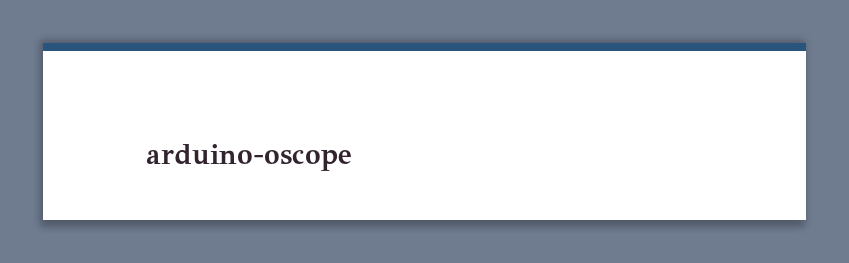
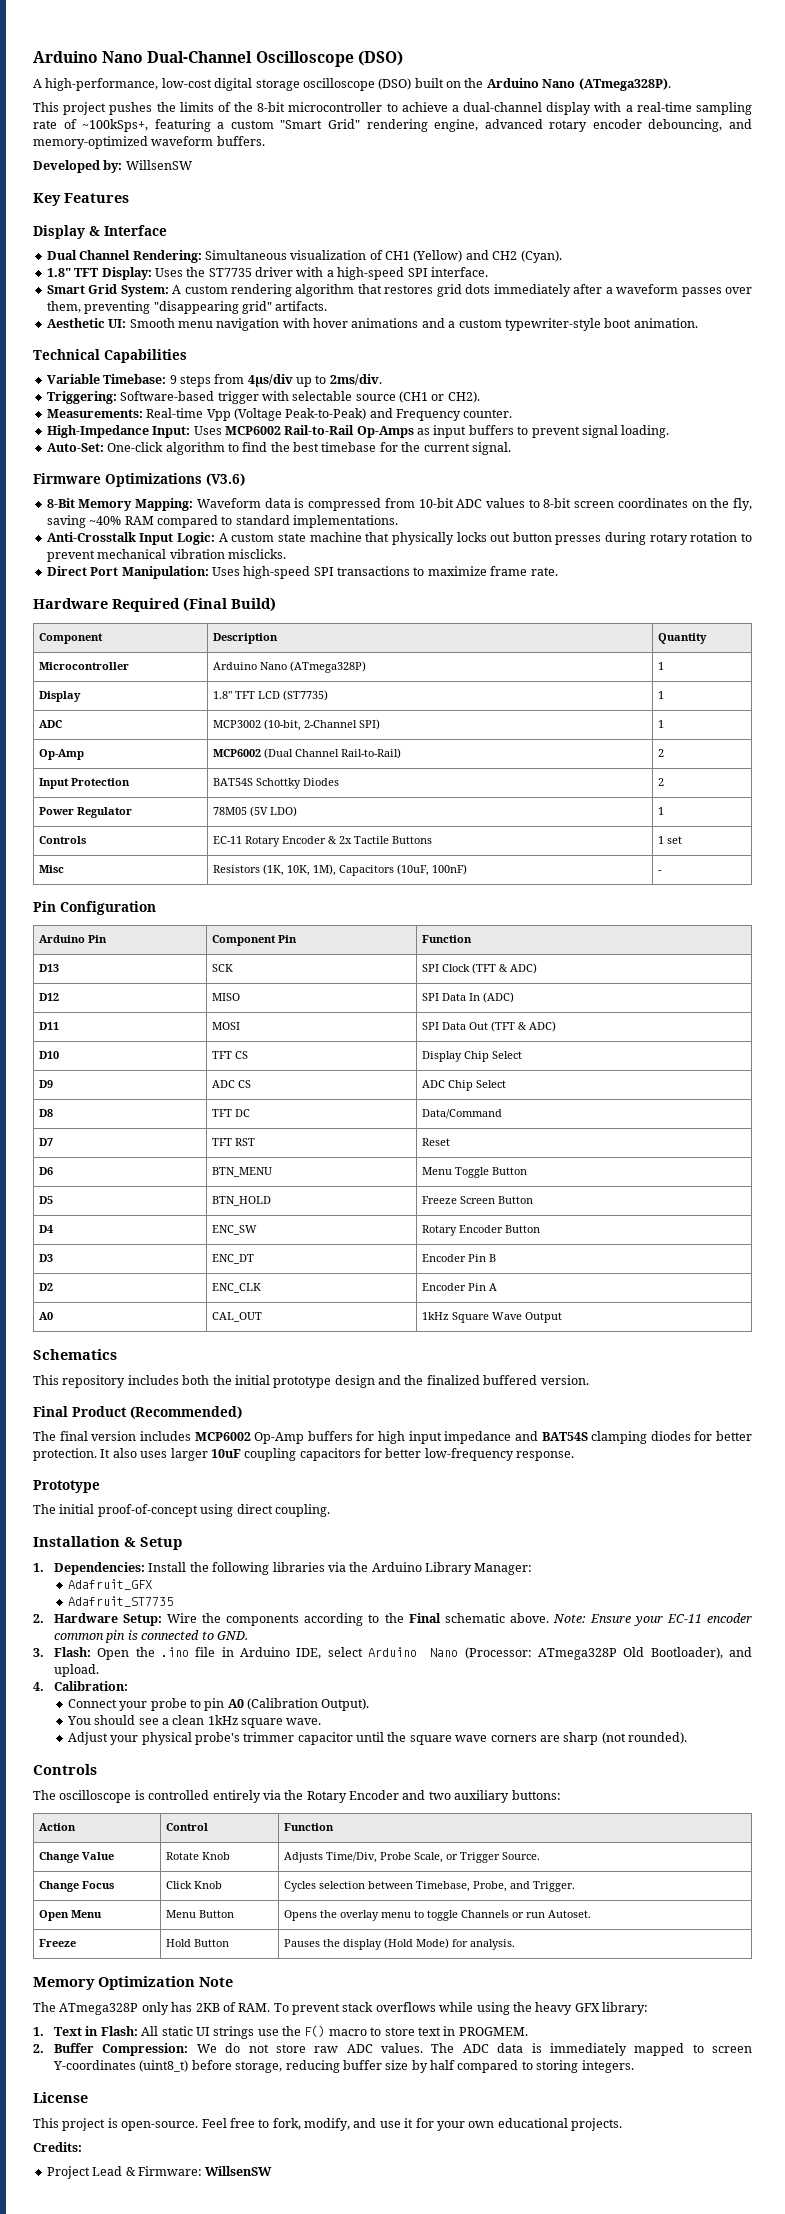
[146,144,352,171] arduino-oscope -> [33,51,403,67] [33,78,671,91] [33,102,752,115] [33,119,752,132] [33,136,265,149] [33,160,192,173] [33,193,129,206] [33,225,167,239] [46,250,562,263] [46,267,488,280] [46,284,752,297] [46,301,328,314] [46,318,698,331] [33,349,187,363] [46,374,382,387] [46,391,480,404] [46,408,513,421] [46,425,670,438] [46,442,511,455] [33,473,245,487] [46,498,753,511] [46,515,398,528] [46,532,752,545] [46,549,286,562] [46,566,558,579] [33,597,276,612] [38,633,103,644] [212,633,278,644] [657,633,707,644] [38,662,129,670] [212,661,366,673] [657,662,664,670] [38,691,81,702] [212,690,328,701] [657,691,664,699] [38,720,62,728] [212,719,380,731] [657,720,664,728] [38,749,84,760] [212,748,401,759] [657,749,664,757] [38,778,130,789] [212,778,339,789] [657,778,664,786] [38,807,132,818] [212,806,297,817] [657,807,664,815] [38,836,86,844] [212,836,432,847] [657,836,682,844] [38,865,64,873] [212,864,467,876] [657,870,662,873] [33,901,156,915] [38,935,107,943] [211,935,297,946] [421,935,472,943] [38,964,59,972] [211,964,233,972] [421,963,537,974] [38,993,59,1001] [211,993,240,1001] [421,992,514,1003] [38,1022,59,1030] [211,1022,240,1030] [421,1021,556,1032] [38,1051,59,1059] [211,1051,248,1059] [421,1051,522,1062] [38,1080,53,1088] [211,1080,251,1088] [421,1080,506,1091] [38,1109,53,1117] [211,1109,250,1117] [421,1109,502,1119] [38,1138,53,1146] [211,1138,255,1146] [421,1138,450,1146] [38,1167,53,1175] [211,1167,272,1177] [421,1167,527,1178] [38,1196,53,1204] [211,1196,271,1206] [421,1196,533,1204] [38,1225,53,1233] [211,1225,257,1235] [421,1225,540,1236] [38,1254,53,1262] [211,1254,254,1264] [421,1254,496,1262] [38,1283,53,1291] [211,1283,261,1293] [421,1283,497,1291] [38,1312,53,1320] [211,1312,262,1322] [421,1312,562,1323] [33,1349,117,1360] [33,1375,589,1388] [33,1406,242,1419] [33,1431,752,1444] [33,1448,575,1461] [33,1480,100,1493] [33,1504,330,1517] [33,1536,182,1550] [33,1562,533,1575] [67,1579,152,1590] [67,1596,173,1607] [33,1613,752,1626] [54,1630,248,1643] [33,1647,752,1660] [54,1664,100,1677] [33,1681,129,1691] [67,1698,370,1711] [66,1715,322,1728] [67,1732,688,1745] [33,1764,97,1775] [33,1790,561,1803] [38,1823,76,1831] [165,1823,208,1831] [283,1823,334,1831] [38,1852,114,1863] [165,1852,230,1860] [283,1852,540,1863] [38,1881,114,1892] [165,1881,222,1889] [283,1881,575,1892] [38,1910,102,1921] [165,1910,234,1918] [283,1910,591,1921] [38,1939,76,1947] [165,1939,229,1947] [283,1938,515,1950] [33,1976,233,1990] [33,2002,648,2015] [33,2025,528,2039] [33,2043,753,2056] [53,2060,634,2073] [33,2092,88,2103] [33,2118,622,2131] [33,2142,82,2152] [46,2166,273,2179] Arduino Nano Dual-Channel Oscilloscope (DSO) // A high-performance, low-cost digital storage oscilloscope (DSO) built on the Arduino Nano (ATmega328P). // This project pushes the limits of the 8-bit microcontroller to achieve a dual-channel display with a real-time sampling rate of ~100kSps+, featuring a custom "Smart Grid" rendering engine, advanced rotary encoder debouncing, and memory-optimized waveform buffers. // Developed by: WillsenSW // Key Features // Display & Interface // Dual Channel Rendering: Simultaneous visualization of CH1 (Yellow) and CH2 (Cyan). // 1.8" TFT Display: Uses the ST7735 driver with a high-speed SPI interface. // Smart Grid System: A custom rendering algorithm that restores grid dots immediately after a waveform passes over them, preventing "disappearing grid" artifacts. // Aesthetic UI: Smooth menu navigation with hover animations and a custom typewriter-style boot animation. // Technical Capabilities // Variable Timebase: 9 steps from 4µs/div up to 2ms/div. // Triggering: Software-based trigger with selectable source (CH1 or CH2). // Measurements: Real-time Vpp (Voltage Peak-to-Peak) and Frequency counter. // High-Impedance Input: Uses MCP6002 Rail-to-Rail Op-Amps as input buffers to prevent signal loading. // Auto-Set: One-click algorithm to find the best timebase for the current signal. // Firmware Optimizations (V3.6) // 8-Bit Memory Mapping: Waveform data is compressed from 10-bit ADC values to 8-bit screen coordinates on the fly, saving ~40% RAM compared to standard implementations. // Anti-Crosstalk Input Logic: A custom state machine that physically locks out button presses during rotary rotation to prevent mechanical vibration misclicks. // Direct Port Manipulation: Uses high-speed SPI transactions to maximize frame rate. // Hardware Required (Final Build) // Component | Description | Quantity // Microcontroller | Arduino Nano (ATmega328P) | 1 // Display | 1.8" TFT LCD (ST7735) | 1 // ADC | MCP3002 (10-bit, 2-Channel SPI) | 1 // Op-Amp | MCP6002 (Dual Channel Rail-to-Rail) | 2 // Input Protection | BAT54S Schottky Diodes | 2 // Power Regulator | 78M05 (5V LDO) | 1 // Controls | EC-11 Rotary Encoder & 2x Tactile Buttons | 1 set // Misc | Resistors (1K, 10K, 1M), Capacitors (10uF, 100nF) | - // Pin Configuration // Arduino Pin | Component Pin | Function // D13 | SCK | SPI Clock (TFT & ADC) // D12 | MISO | SPI Data In (ADC) // D11 | MOSI | SPI Data Out (TFT & ADC) // D10 | TFT CS | Display Chip Select // D9 | ADC CS | ADC Chip Select // D8 | TFT DC | Data/Command // D7 | TFT RST | Reset // D6 | BTN_MENU | Menu Toggle Button // D5 | BTN_HOLD | Freeze Screen Button // D4 | ENC_SW | Rotary Encoder Button // D3 | ENC_DT | Encoder Pin B // D2 | ENC_CLK | Encoder Pin A // A0 | CAL_OUT | 1kHz Square Wave Output // Schematics // This repository includes both the initial prototype design and the finalized buffered version. // Final Product (Recommended) // The final version includes MCP6002 Op-Amp buffers for high input impedance and BAT54S clamping diodes for better protection. It also uses larger 10uF coupling capacitors for better low-frequency response. // Prototype // The initial proof-of-concept using direct coupling. // Installation & Setup // 1. Dependencies: Install the following libraries via the Arduino Library Manager: // Adafruit_GFX // Adafruit_ST7735 // 2. Hardware Setup: Wire the components according to the Final schematic above. Note: Ensure your EC-11 encoder common pin is connected to GND. // 3. Flash: Open the .ino file in Arduino IDE, select Arduino Nano (Processor: ATmega328P Old Bootloader), and upload. // 4. Calibration: // Connect your probe to pin A0 (Calibration Output). // You should see a clean 1kHz square wave. // Adjust your physical probe's trimmer capacitor until the square wave corners are sharp (not rounded). // Controls // The oscilloscope is controlled entirely via the Rotary Encoder and two auxiliary buttons: // Action | Control | Function // Change Value | Rotate Knob | Adjusts Time/Div, Probe Scale, or Trigger Source. // Change Focus | Click Knob | Cycles selection between Timebase, Probe, and Trigger. // Open Menu | Menu Button | Opens the overlay menu to toggle Channels or run Autoset. // Freeze | Hold Button | Pauses the display (Hold Mode) for analysis. // Memory Optimization Note // The ATmega328P only has 2KB of RAM. To prevent stack overflows while using the heavy GFX library: // 1. Text in Flash: All static UI strings use the F() macro to store text in PROGMEM. // 2. Buffer Compression: We do not store raw ADC values. The ADC data is immediately mapped to screen Y-coordinates (uint8_t) before storage, reducing buffer size by half compared to storing integers. // License // This project is open-source. Feel free to fork, modify, and use it for your own educational projects. // Credits: // Project Lead & Firmware: WillsenSW

